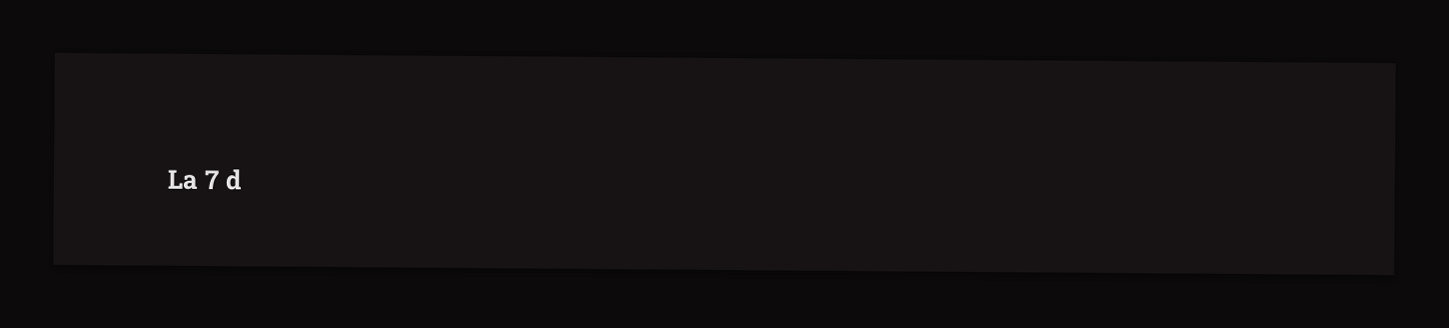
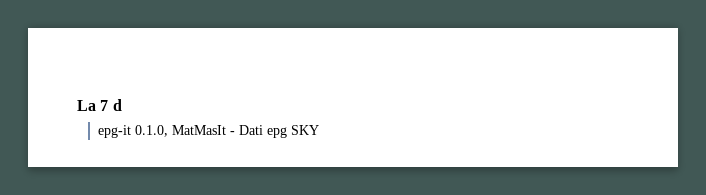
(242, 180) none -> [97,125,319,138] // epg-it 0.1.0, MatMasIt - Dati epg SKY

